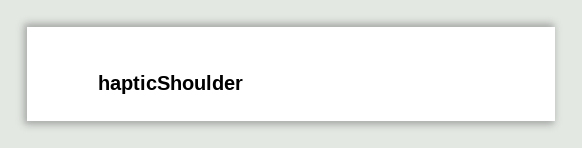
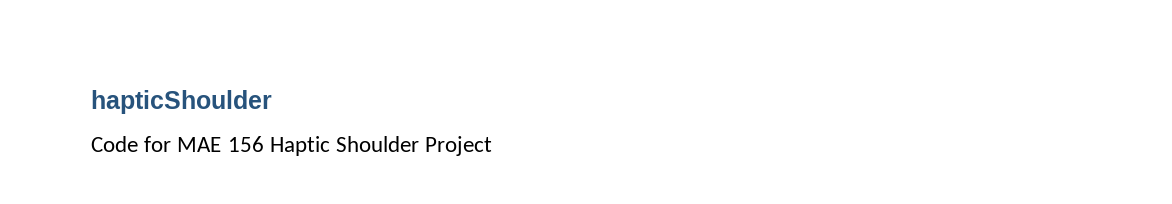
(243, 84) none -> [91,136,493,156] // Code for MAE 156 Haptic Shoulder Project

